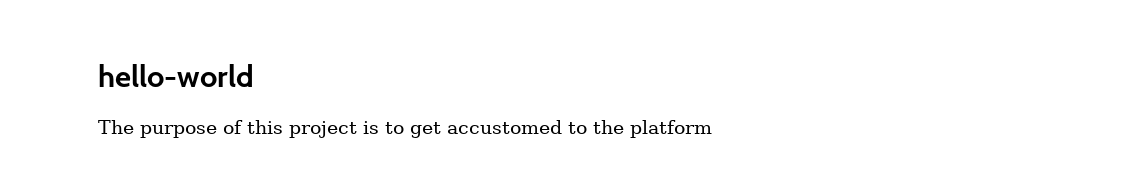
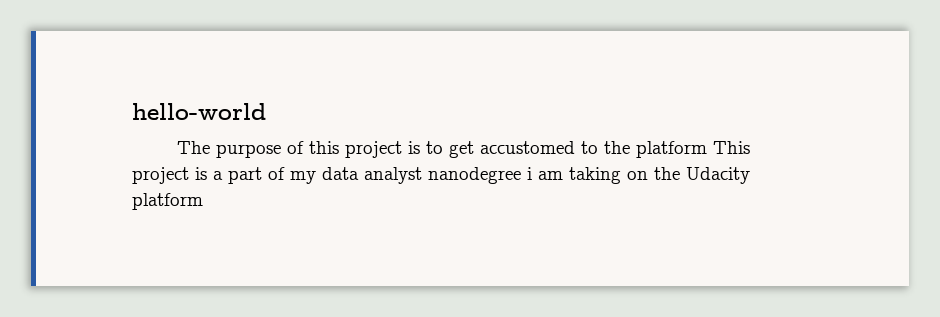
(712, 129) none -> [713,141,751,154] [132,167,750,184] [132,193,203,210] This project is a part of my data analyst nanodegree i am taking on the Udacity platform

